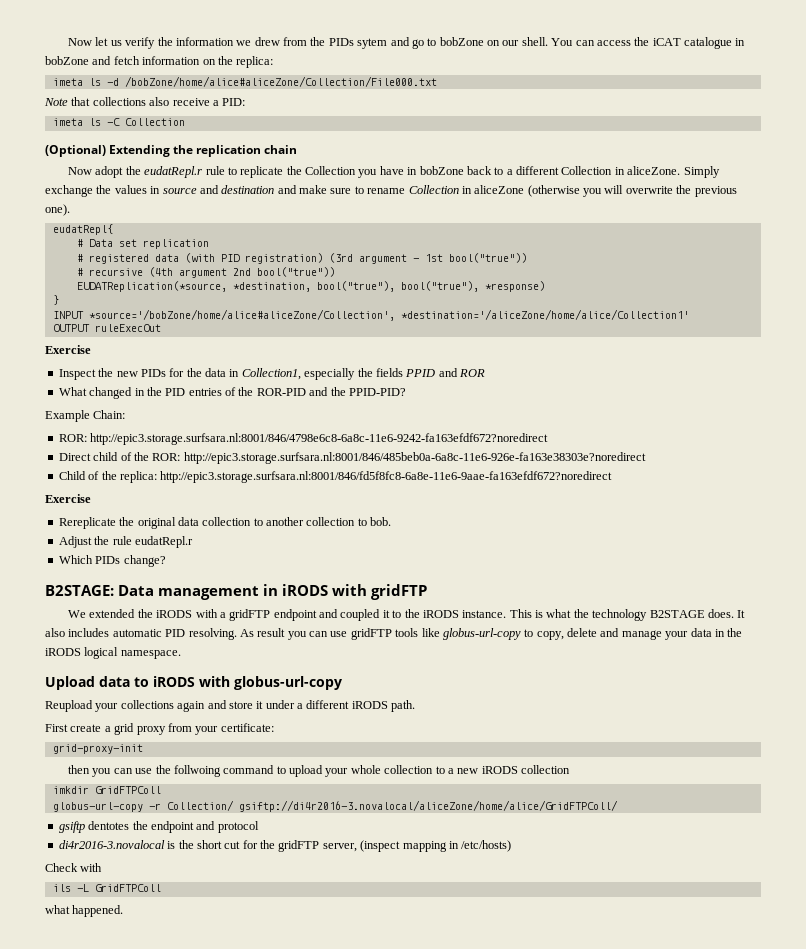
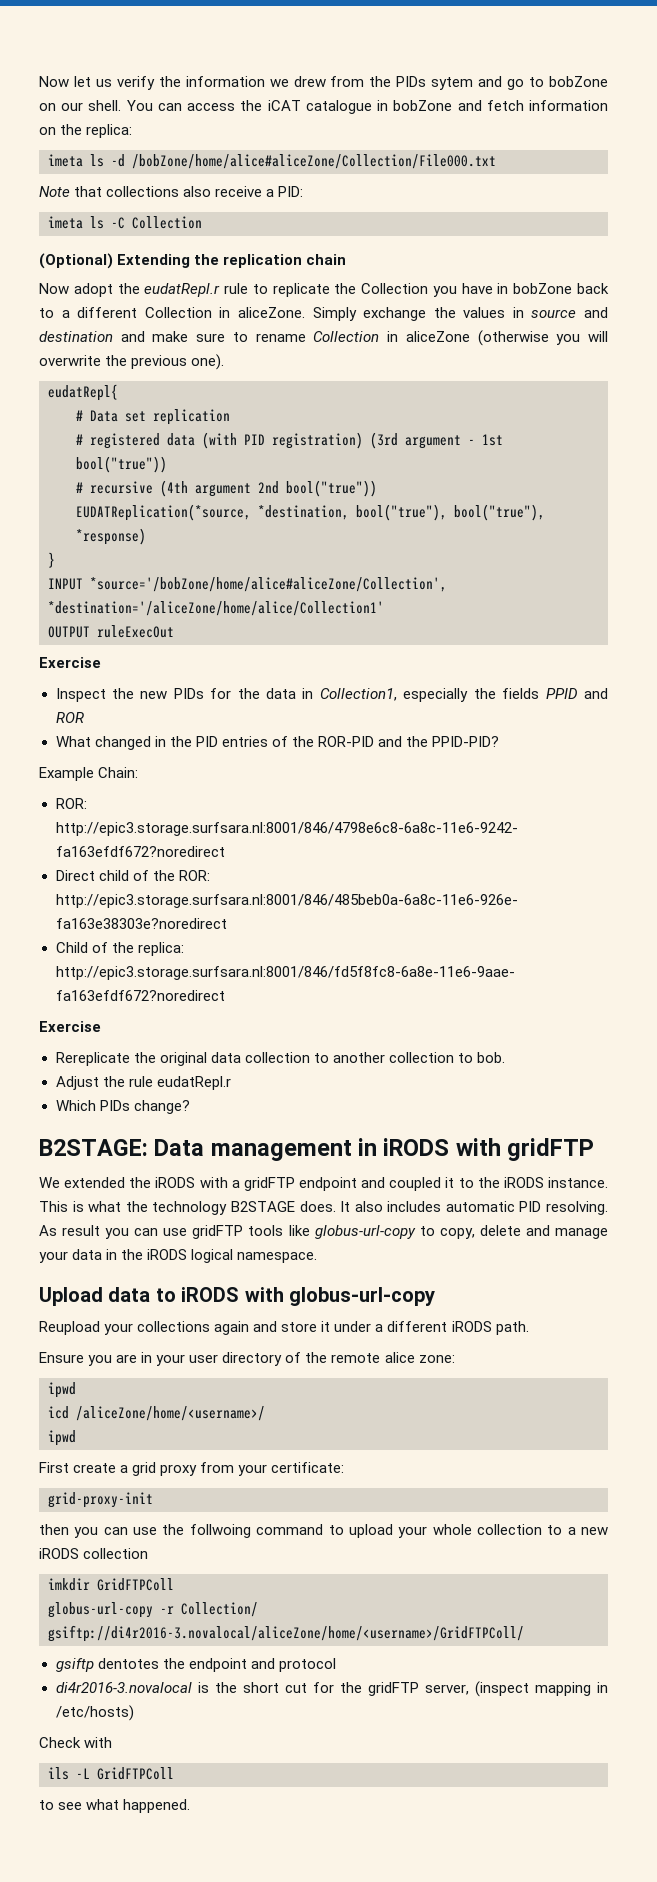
(416, 706) none -> [39,1352,455,1366] [48,1382,76,1398] [48,1406,265,1421] [48,1430,76,1446] // Ensure you are in your user directory of the remote alice zone: // ipwd // icd /aliceZone/home/<username>/ // ipwd
[238,800,618,812] gsiftp://di4r2016-3.novalocal/aliceZone/home/alice/GridFTPColl/ -> [48,1625,524,1642] gsiftp://di4r2016-3.novalocal/aliceZone/home/<username>/GridFTPColl/
(161, 888) none -> [39,1800,83,1810] to see

